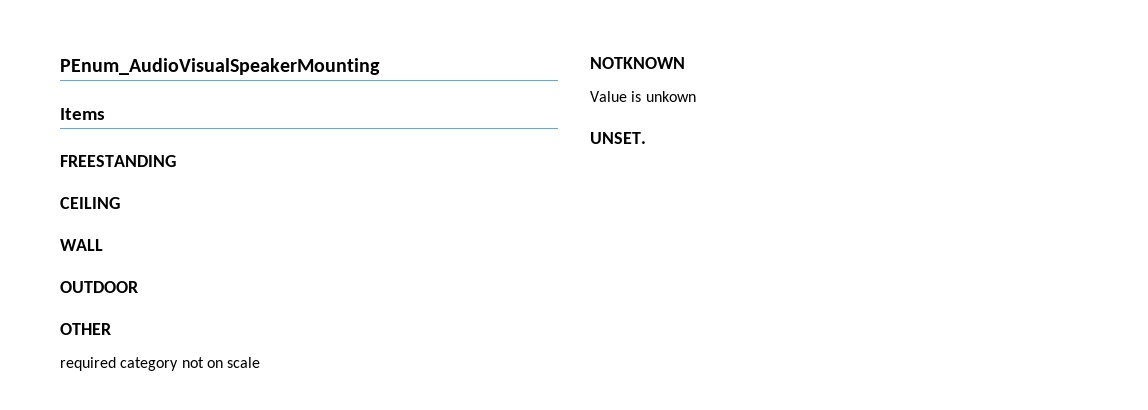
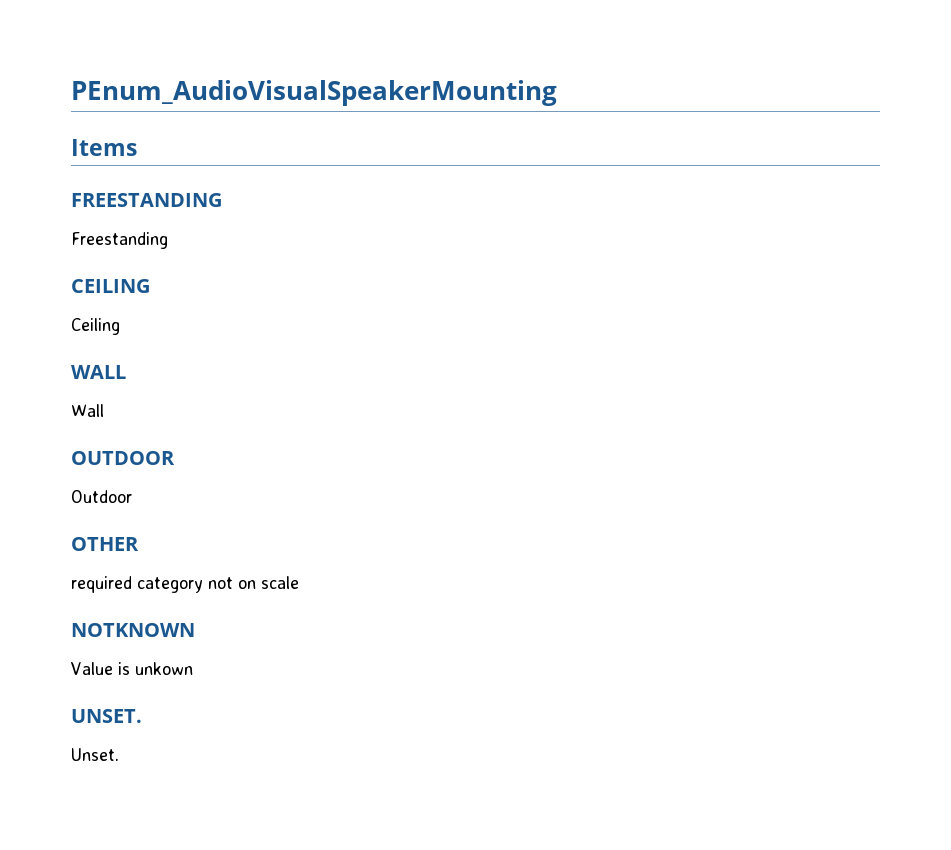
(176, 161) none -> [71,232,168,249] // Freestanding
(120, 203) none -> [71,318,120,335] // Ceiling
(103, 245) none -> [71,404,104,417] // Wall
(138, 287) none -> [71,490,132,503] // Outdoor
(646, 138) none -> [71,748,119,761] // Unset.

